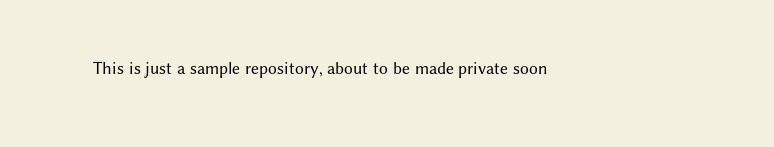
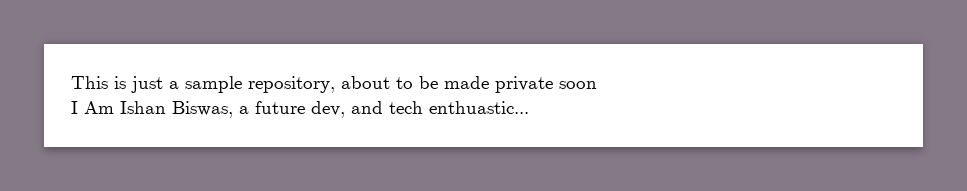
(548, 70) none -> [71,101,529,118] // I Am Ishan Biswas, a future dev, and tech enthuastic...

